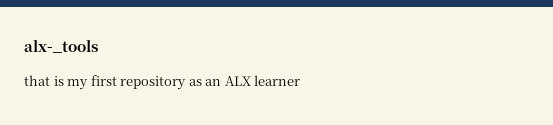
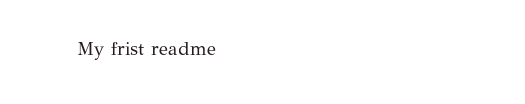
[24,39,98,53] [24,75,301,90] alx-_tools // that is my first repository as an ALX learner -> [77,42,216,60] My frist readme

